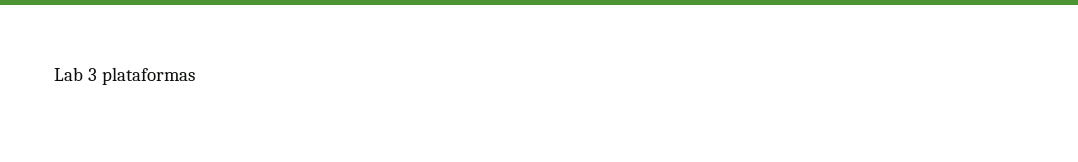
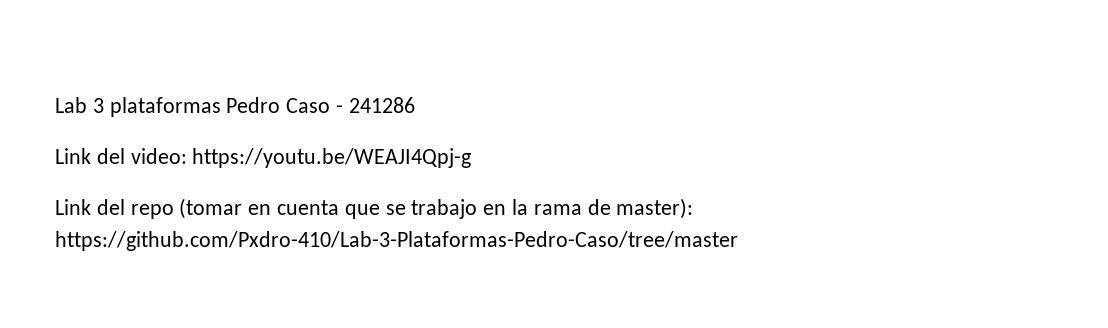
(196, 76) none -> [226,97,415,113] [55,148,472,168] [55,198,694,219] [55,231,738,251] Pedro Caso - 241286 // Link del video: https://youtu.be/WEAJI4Qpj-g // Link del repo (tomar en cuenta que se trabajo en la rama de master): https://github.com/Pxdro-410/Lab-3-Plataformas-Pedro-Caso/tree/master

